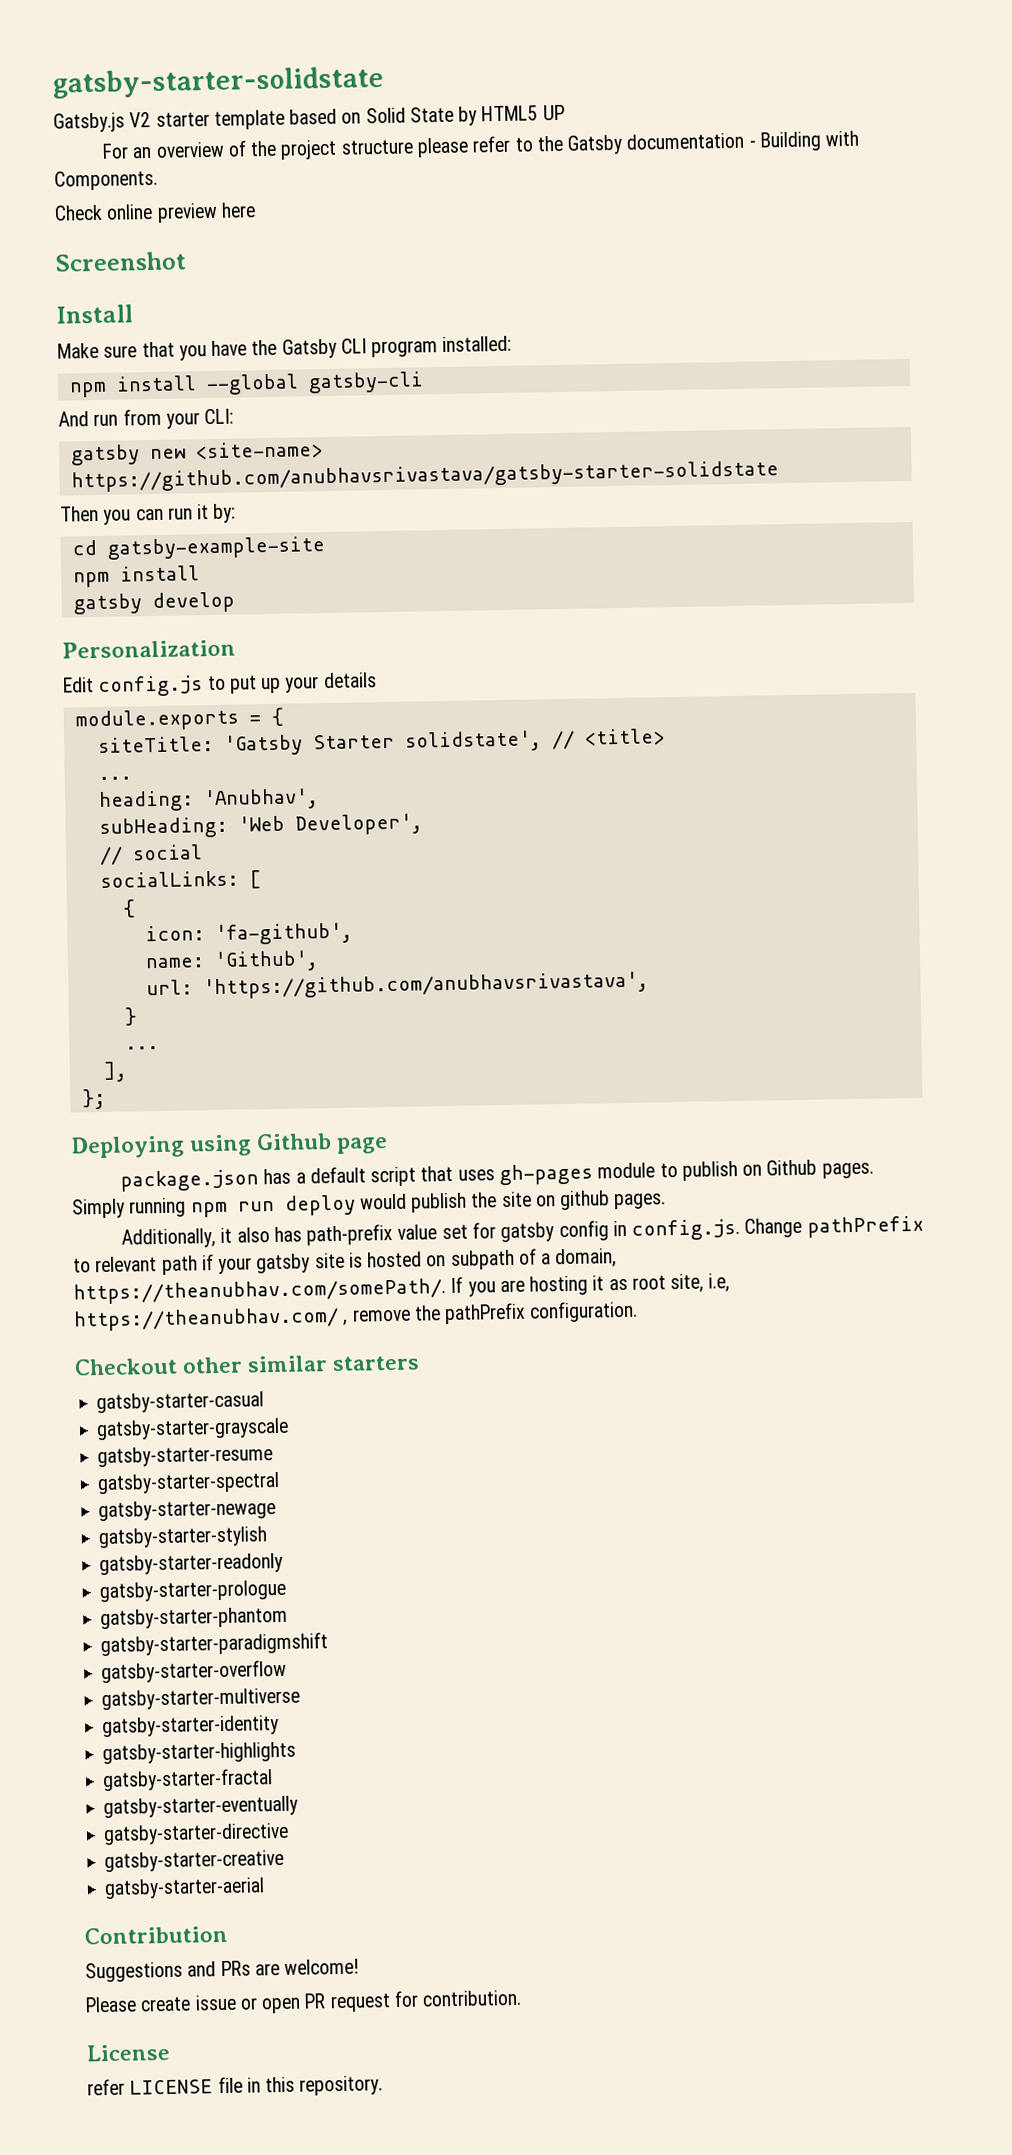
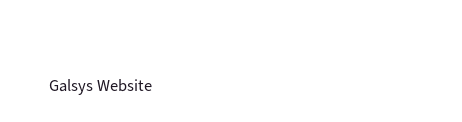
[52,65,384,99] [53,104,565,133] [102,130,860,160] [54,169,158,191] [54,202,256,223] [55,251,186,272] [56,304,133,324] [57,335,513,361] [68,371,424,398] [58,408,235,429] [70,441,323,466] [70,460,779,493] [60,503,237,525] [71,536,325,560] [72,565,200,588] [72,591,235,615] [62,639,236,659] [63,672,377,697] [74,707,284,732] [97,728,665,756] [97,776,132,781] [98,788,319,813] [98,813,423,839] [98,844,203,865] [99,870,261,889] [121,899,136,918] [144,922,353,946] [144,950,319,973] [145,971,649,1000] [123,1007,138,1026] [124,1046,159,1050] [102,1061,128,1082] [81,1088,106,1110] [70,1133,389,1159] [120,1159,874,1192] [72,1190,667,1219] [121,1215,924,1249] [73,1248,618,1275] [73,1273,731,1305] [73,1300,639,1332] [74,1355,421,1376] [96,1391,265,1414] [96,1417,290,1441] [97,1445,274,1468] [97,1471,281,1495] [98,1499,277,1522] [98,1526,269,1549] [99,1552,284,1576] [99,1579,287,1603] [100,1606,289,1630] [100,1632,329,1657] [101,1659,288,1684] [101,1687,301,1711] [102,1715,280,1738] [102,1741,297,1765] [102,1768,274,1792] [103,1795,299,1819] [103,1822,290,1846] [104,1849,285,1873] [104,1877,266,1900] [84,1925,228,1945] [85,1958,360,1983] [85,1989,523,2014] [86,2043,170,2062] [87,2075,384,2096] gatsby-starter-solidstate // Gatsby.js V2 starter template based on Solid State by HTML5 UP // For an overview of the project structure please refer to the Gatsby documentation - Building with Components. // Check online preview here // Screenshot // Install // Make sure that you have the Gatsby CLI program installed: // npm install --global gatsby-cli // And run from your CLI: // gatsby new <site-name> https://github.com/anubhavsrivastava/gatsby-starter-solidstate // Then you can run it by: // cd gatsby-example-site // npm install // gatsby develop // Personalization // Edit config.js to put up your details // module.exports = { // siteTitle: 'Gatsby Starter solidstate', // <title> // ... // heading: 'Anubhav', // subHeading: 'Web Developer', // // social // socialLinks: [ // { // icon: 'fa-github', // name: 'Github', // url: 'https://github.com/anubhavsrivastava', // } // ... // ], // }; // Deploying using Github page // package.json has a default script that uses gh-pages module to publish on Github pages. Simply running npm run deploy would publish the site on github pages. // Additionally, it also has path-prefix value set for gatsby config in config.js. Change pathPrefix to relevant path if your gatsby site is hosted on subpath of a domain, https://theanubhav.com/somePath/. If you are hosting it as root site, i.e, https://theanubhav.com/ , remove the pathPrefix configuration. // Checkout other similar starters // gatsby-starter-casual // gatsby-starter-grayscale // gatsby-starter-resume // gatsby-starter-spectral // gatsby-starter-newage // gatsby-starter-stylish // gatsby-starter-readonly // gatsby-starter-prologue // gatsby-starter-phantom // gatsby-starter-paradigmshift // gatsby-starter-overflow // gatsby-starter-multiverse // gatsby-starter-identity // gatsby-starter-highlights // gatsby-starter-fractal // gatsby-starter-eventually // gatsby-starter-directive // gatsby-starter-creative // gatsby-starter-aerial // Contribution // Suggestions and PRs are welcome! // Please create issue or open PR request for contribution. // License // refer LICENSE file in this repository. -> [49,79,153,95] Galsys Website

